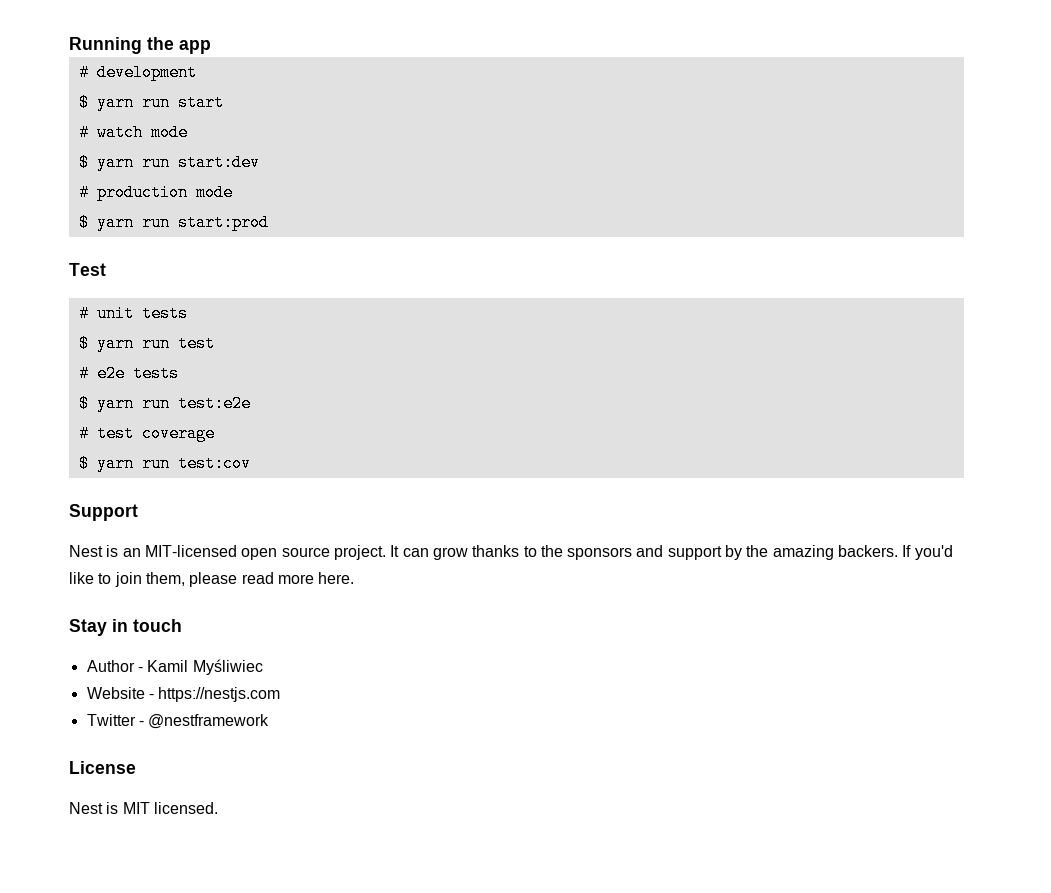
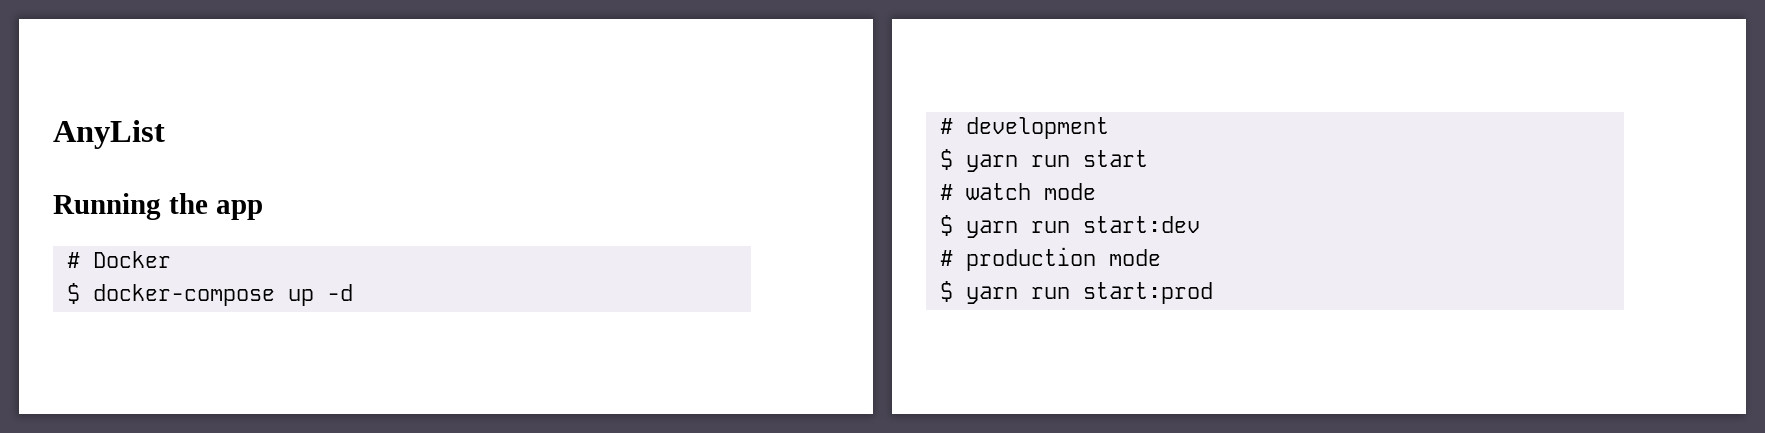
(69, 45) none -> [53,120,165,149] AnyList //
(211, 47) none -> [66,251,171,268] [66,283,353,306] // # Docker // $ docker-compose up -d
[69,263,106,276] [78,305,188,322] [78,335,215,352] [78,365,179,382] [78,395,251,412] [78,425,215,442] [78,455,251,472] [69,504,138,521] [69,545,953,560] [69,572,355,587] [69,619,182,636] [86,659,263,675] [86,687,281,702] [86,714,270,729] [69,761,136,774] [69,802,218,814] // Test // # unit tests // $ yarn run test // # e2e tests // $ yarn run test:e2e // # test coverage // $ yarn run test:cov // Support // Nest is an MIT-licensed open source project. It can grow thanks to the sponsors and support by the amazing backers. If you'd like to join them, please read more here. // Stay in touch // Author - Kamil Myśliwiec // Website - https://nestjs.com // Twitter - @nestframework // License // Nest is MIT licensed. -> (1213, 293) none

